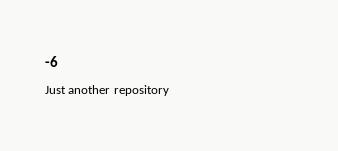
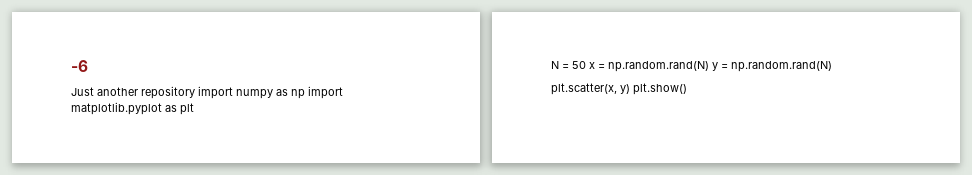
(169, 90) none -> [198,86,343,99] [71,102,194,115] [551,61,832,72] [551,83,687,95] import numpy as np import matplotlib.pyplot as plt // N = 50 x = np.random.rand(N) y = np.random.rand(N) // plt.scatter(x, y) plt.show()

